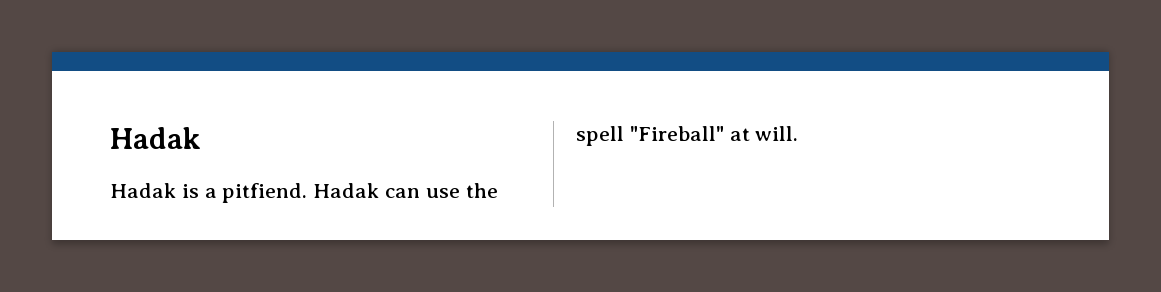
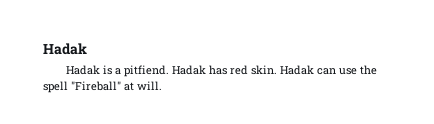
(380, 190) none -> [208,65,314,75] has red skin. Hadak

